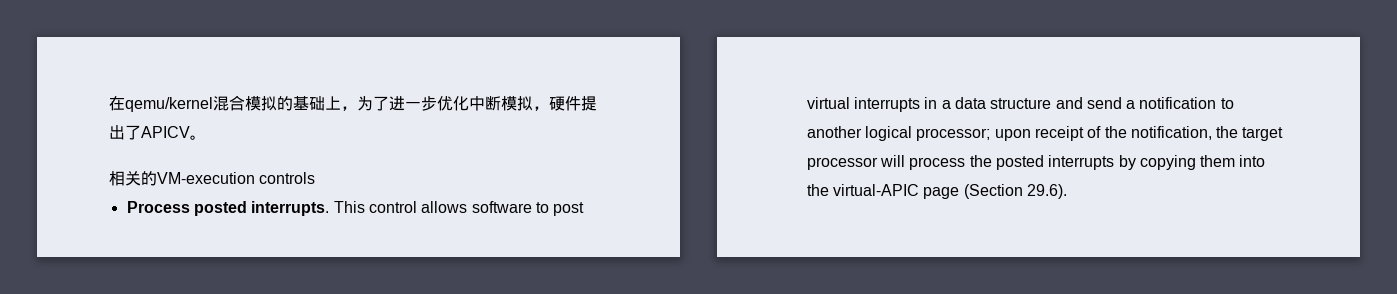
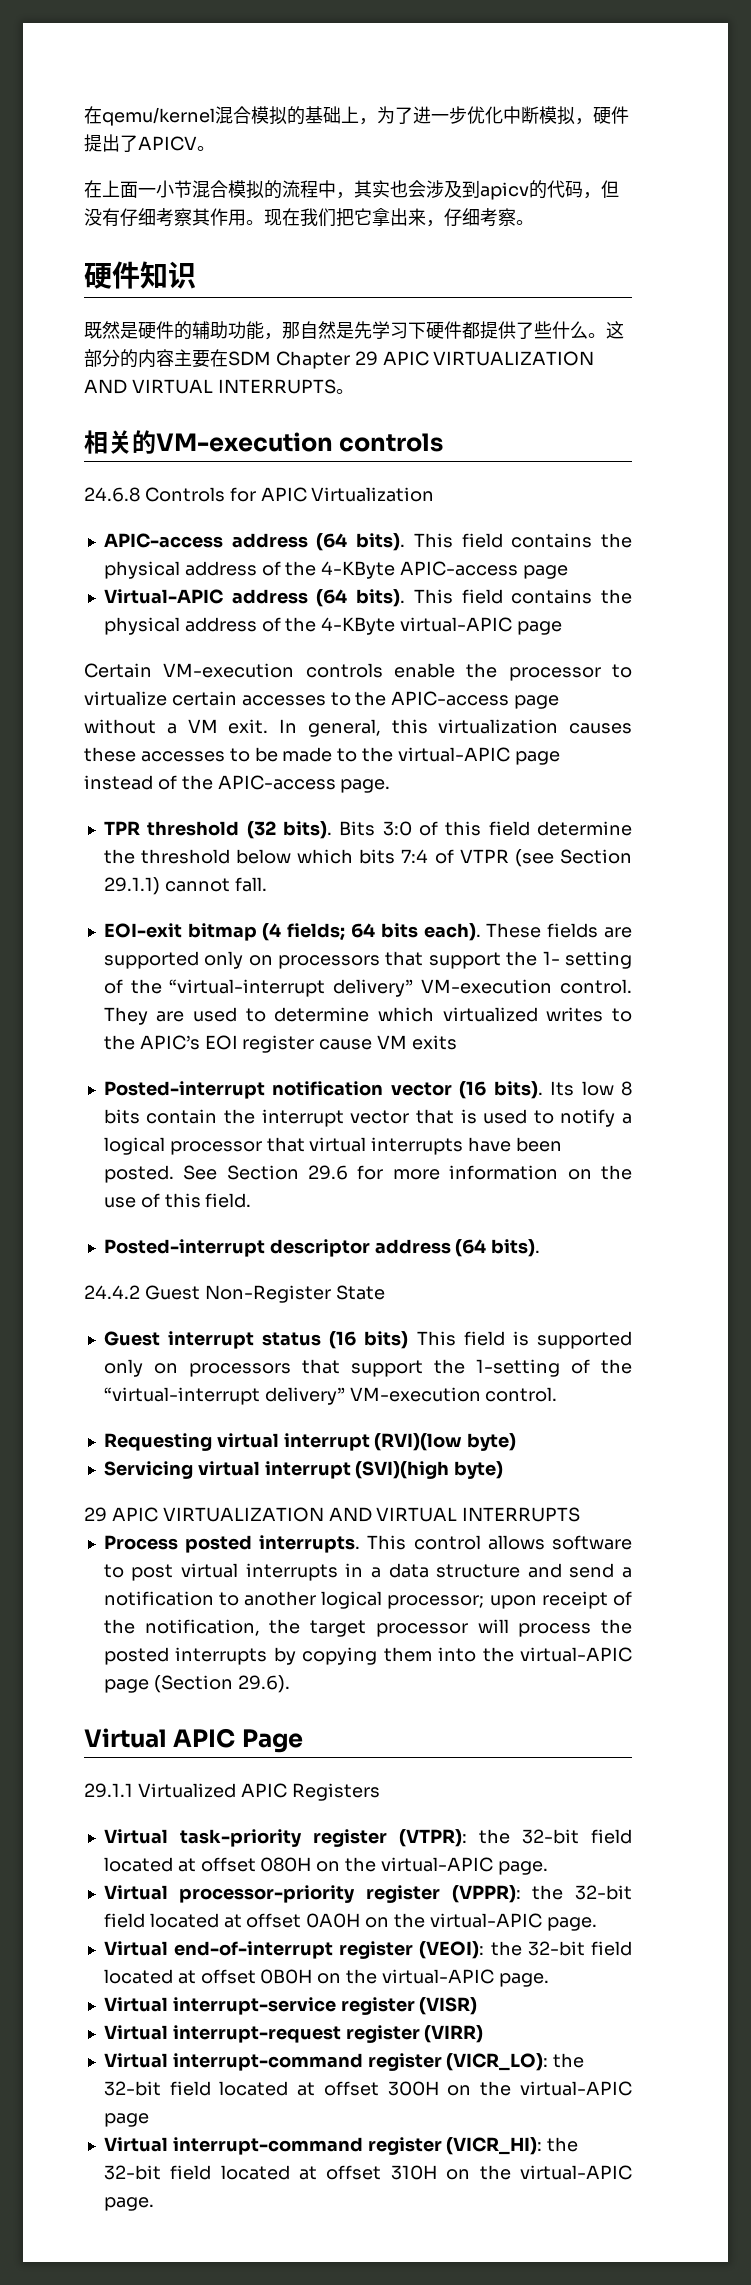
[109,171,316,186] 相关的VM-execution controls -> [84,180,619,200] [84,208,534,227] [84,261,196,289] [84,321,624,340] [84,349,595,369] [84,379,354,394] [84,430,444,454] [84,487,435,502] [103,533,632,551] [103,561,568,579] [103,589,632,607] [103,617,562,635] [84,663,632,681] [84,691,560,709] [84,719,632,737] [84,747,560,765] [84,775,391,793] [103,821,632,839] [103,849,632,867] [103,877,267,895] [103,923,632,941] [103,951,633,969] [103,979,632,997] [103,1007,632,1025] [103,1035,457,1053] [103,1081,633,1099] [103,1109,633,1127] [103,1137,562,1155] [103,1165,632,1183] [103,1193,252,1208] [103,1239,541,1257] [84,1285,385,1303] [103,1331,632,1349] [103,1359,632,1377] [103,1387,558,1405] [103,1433,517,1451] [103,1461,504,1479] [84,1507,581,1522] 在上面一小节混合模拟的流程中，其实也会涉及到apicv的代码，但没有仔细考察其作用。现在我们把它拿出来，仔细考察。 // 硬件知识 // 既然是硬件的辅助功能，那自然是先学习下硬件都提供了些什么。这部分的内容主要在SDM Chapter 29 APIC VIRTUALIZATION AND VIRTUAL INTERRUPTS。 // 相关的VM-execution controls // 24.6.8 Controls for APIC Virtualization // APIC-access address (64 bits). This field contains the physical address of the 4-KByte APIC-access page // Virtual-APIC address (64 bits). This field contains the physical address of the 4-KByte virtual-APIC page // Certain VM-execution controls enable the processor to virtualize certain accesses to the APIC-access page without a VM exit. In general, this virtualization causes these accesses to be made to the virtual-APIC page instead of the APIC-access page. // TPR threshold (32 bits). Bits 3:0 of this field determine the threshold below which bits 7:4 of VTPR (see Section 29.1.1) cannot fall. // EOI-exit bitmap (4 fields; 64 bits each). These fields are supported only on processors that support the 1- setting of the “virtual-interrupt delivery” VM-execution control. They are used to determine which virtualized writes to the APIC’s EOI register cause VM exits // Posted-interrupt notification vector (16 bits). Its low 8 bits contain the interrupt vector that is used to notify a logical processor that virtual interrupts have been posted. See Section 29.6 for more information on the use of this field. // Posted-interrupt descriptor address (64 bits). // 24.4.2 Guest Non-Register State // Guest interrupt status (16 bits) This field is supported only on processors that support the 1-setting of the “virtual-interrupt delivery” VM-execution control. // Requesting virtual interrupt (RVI)(low byte) // Servicing virtual interrupt (SVI)(high byte) // 29 APIC VIRTUALIZATION AND VIRTUAL INTERRUPTS
(1067, 191) none -> [84,1728,303,1753] [84,1783,380,1801] [103,1829,633,1847] [103,1857,548,1875] [103,1885,632,1903] [103,1913,597,1931] [103,1941,632,1959] [103,1969,549,1987] [103,1997,478,2015] [103,2025,484,2043] [103,2053,585,2071] [103,2081,632,2096] [103,2113,149,2127] [103,2137,579,2155] [103,2165,632,2180] [103,2197,154,2211] // Virtual APIC Page // 29.1.1 Virtualized APIC Registers // Virtual task-priority register (VTPR): the 32-bit field located at offset 080H on the virtual-APIC page. // Virtual processor-priority register (VPPR): the 32-bit field located at offset 0A0H on the virtual-APIC page. // Virtual end-of-interrupt register (VEOI): the 32-bit field located at offset 0B0H on the virtual-APIC page. // Virtual interrupt-service register (VISR) // Virtual interrupt-request register (VIRR) // Virtual interrupt-command register (VICR_LO): the 32-bit field located at offset 300H on the virtual-APIC page // Virtual interrupt-command register (VICR_HI): the 32-bit field located at offset 310H on the virtual-APIC page.

